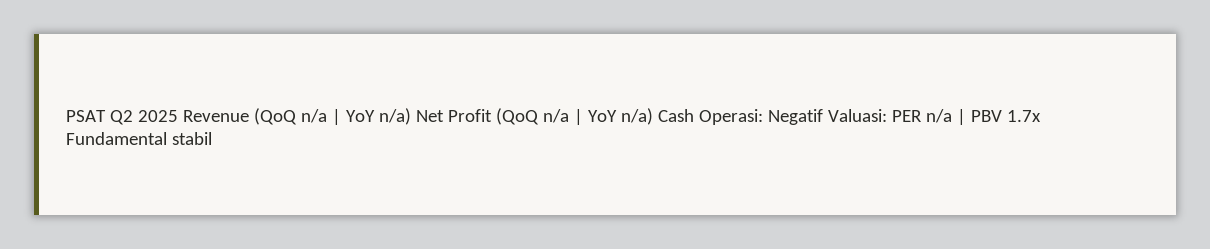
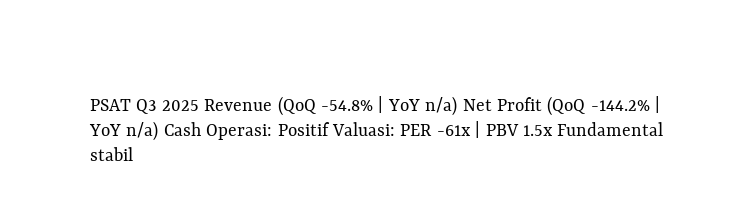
[109,110,133,125] Q2 -> [136,99,157,114] Q3
[300,109,327,123] n/a -> [321,100,373,111] -54.8%
[542,109,569,123] n/a -> [590,100,650,111] -144.2%
[767,109,823,125] Negatif -> [277,122,330,136] Positif
[925,109,952,123] n/a -> [436,125,471,136] -61x
[1006,110,1041,122] 1.7x -> [522,125,553,136] 1.5x

